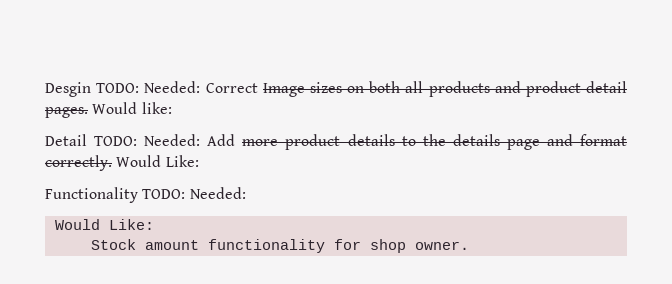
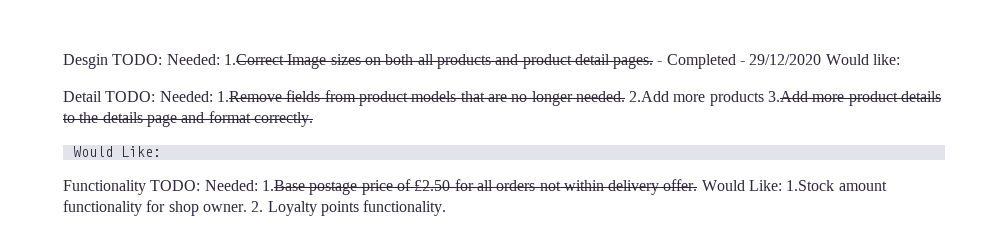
[205,83,258,93] Correct -> [223,54,284,65] 1.Correct
(88, 112) none -> [657,54,822,69] - Completed - 29/12/2020
[207,134,236,146] Add -> [216,90,809,106] 1.Remove fields from product models that are no longer needed. 2.Add more products 3.Add
(112, 163) none -> (313, 119) //
[54,219,154,230] [90,239,136,250] // Would Like: // Stock -> [261,179,835,195] 1.Base postage price of £2.50 for all orders not within delivery offer. Would Like: 1.Stock
(469, 245) none -> [251,200,447,216] 2. Loyalty points functionality.

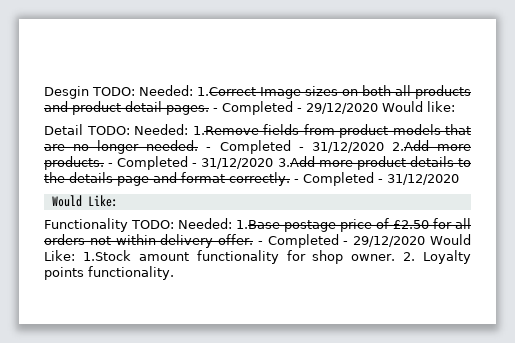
[629,91,764,106] 2.Add more products -> [206,140,471,154] [44,156,274,170] - Completed - 31/12/2020 2.Add more products. - Completed - 31/12/2020
(313, 119) none -> [293,172,459,186] - Completed - 31/12/2020
(698, 185) none -> [257,234,426,248] - Completed - 29/12/2020

